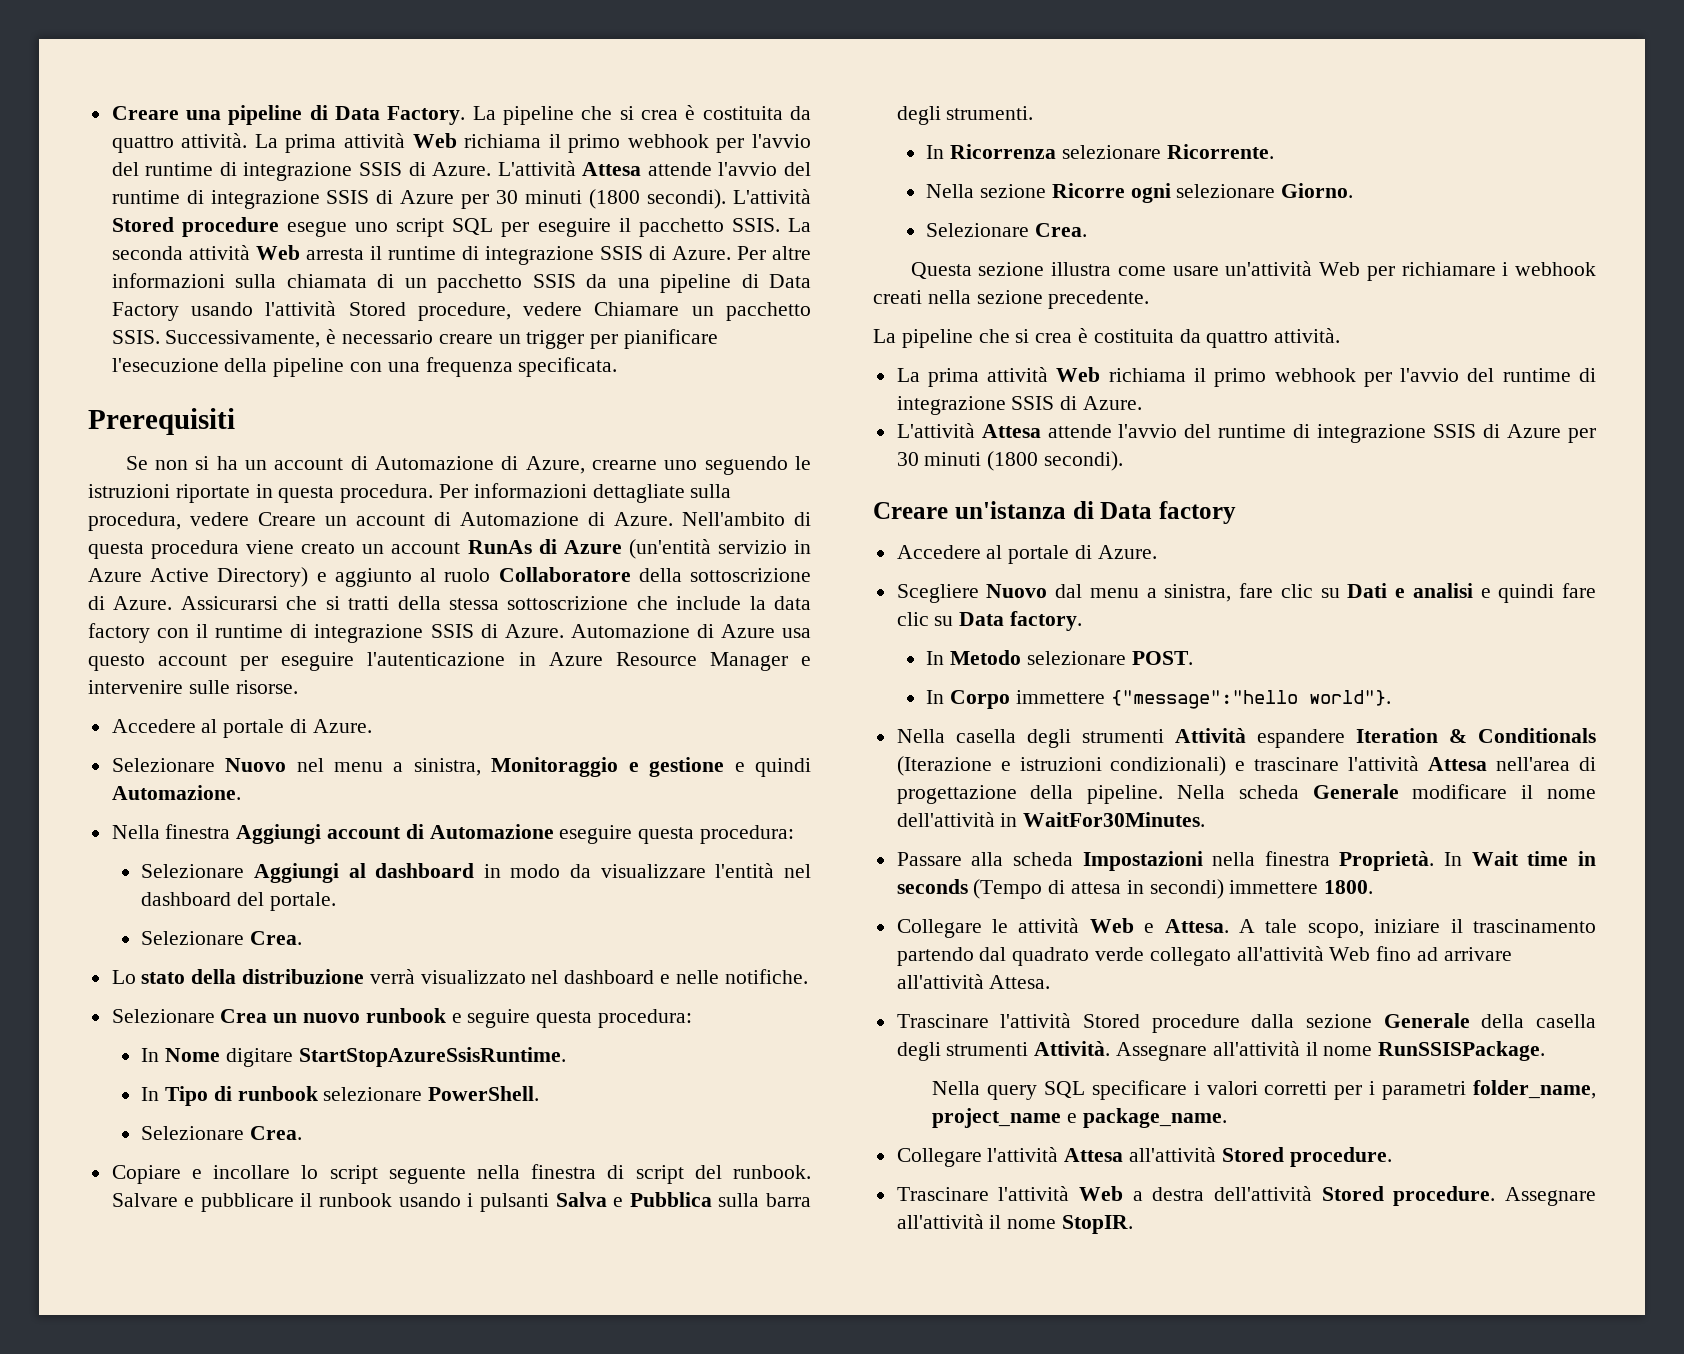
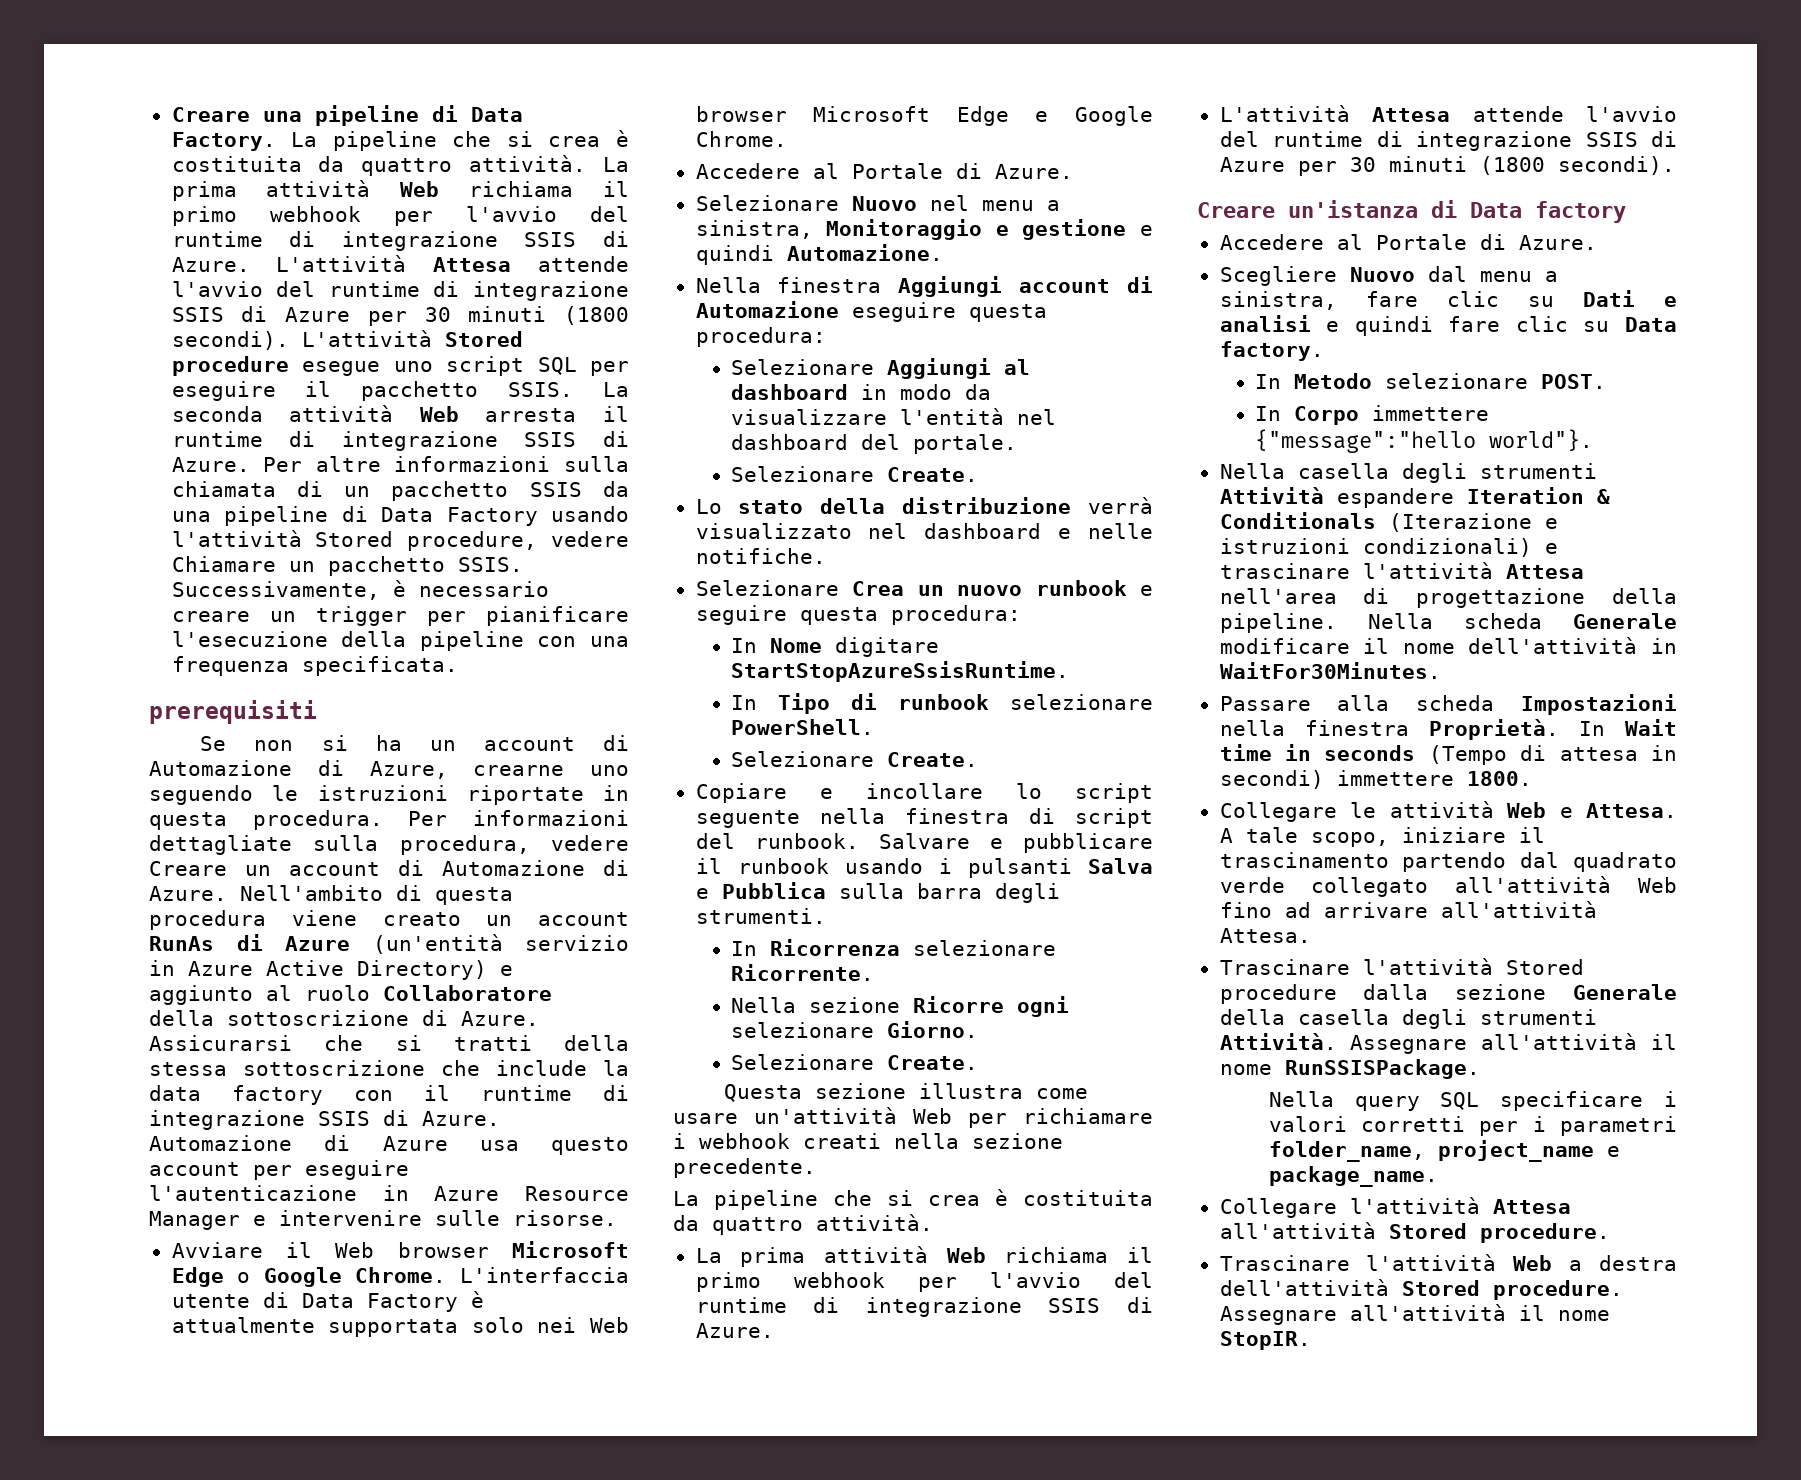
[88,408,235,435] Prerequisiti -> [149,700,317,724] prerequisiti
[111,719,285,738] // Accedere al portale -> [171,1241,629,1258] [171,1267,629,1287] [171,1291,484,1312] [171,1317,629,1337] [695,106,1153,126] [695,131,787,147] [695,163,943,179] // Avviare il Web browser Microsoft Edge o Google Chrome. L'interfaccia utente di Data Factory è attualmente supportata solo nei Web browser Microsoft Edge e Google Chrome. // Accedere al Portale
[250,931,303,945] Crea. -> [887,467,979,482] Create.
[250,1126,303,1140] Crea. -> [887,752,979,767] Create.
[1035,223,1088,237] Crea. -> [887,1055,979,1070] Create.
[1008,545,1070,564] portale -> [1375,234,1467,250] Portale

